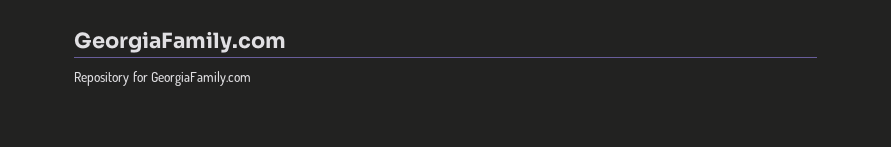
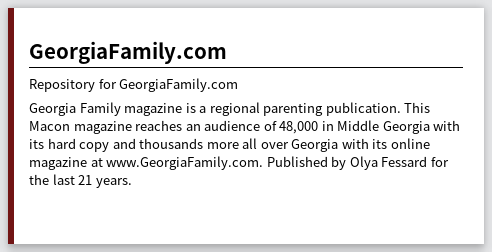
(252, 78) none -> [29,102,431,116] [29,120,461,134] [29,138,430,152] [29,156,449,170] [29,174,132,188] // Georgia Family magazine is a regional parenting publication. This Macon magazine reaches an audience of 48,000 in Middle Georgia with its hard copy and thousands more all over Georgia with its online magazine at www.GeorgiaFamily.com. Published by Olya Fessard for the last 21 years.

